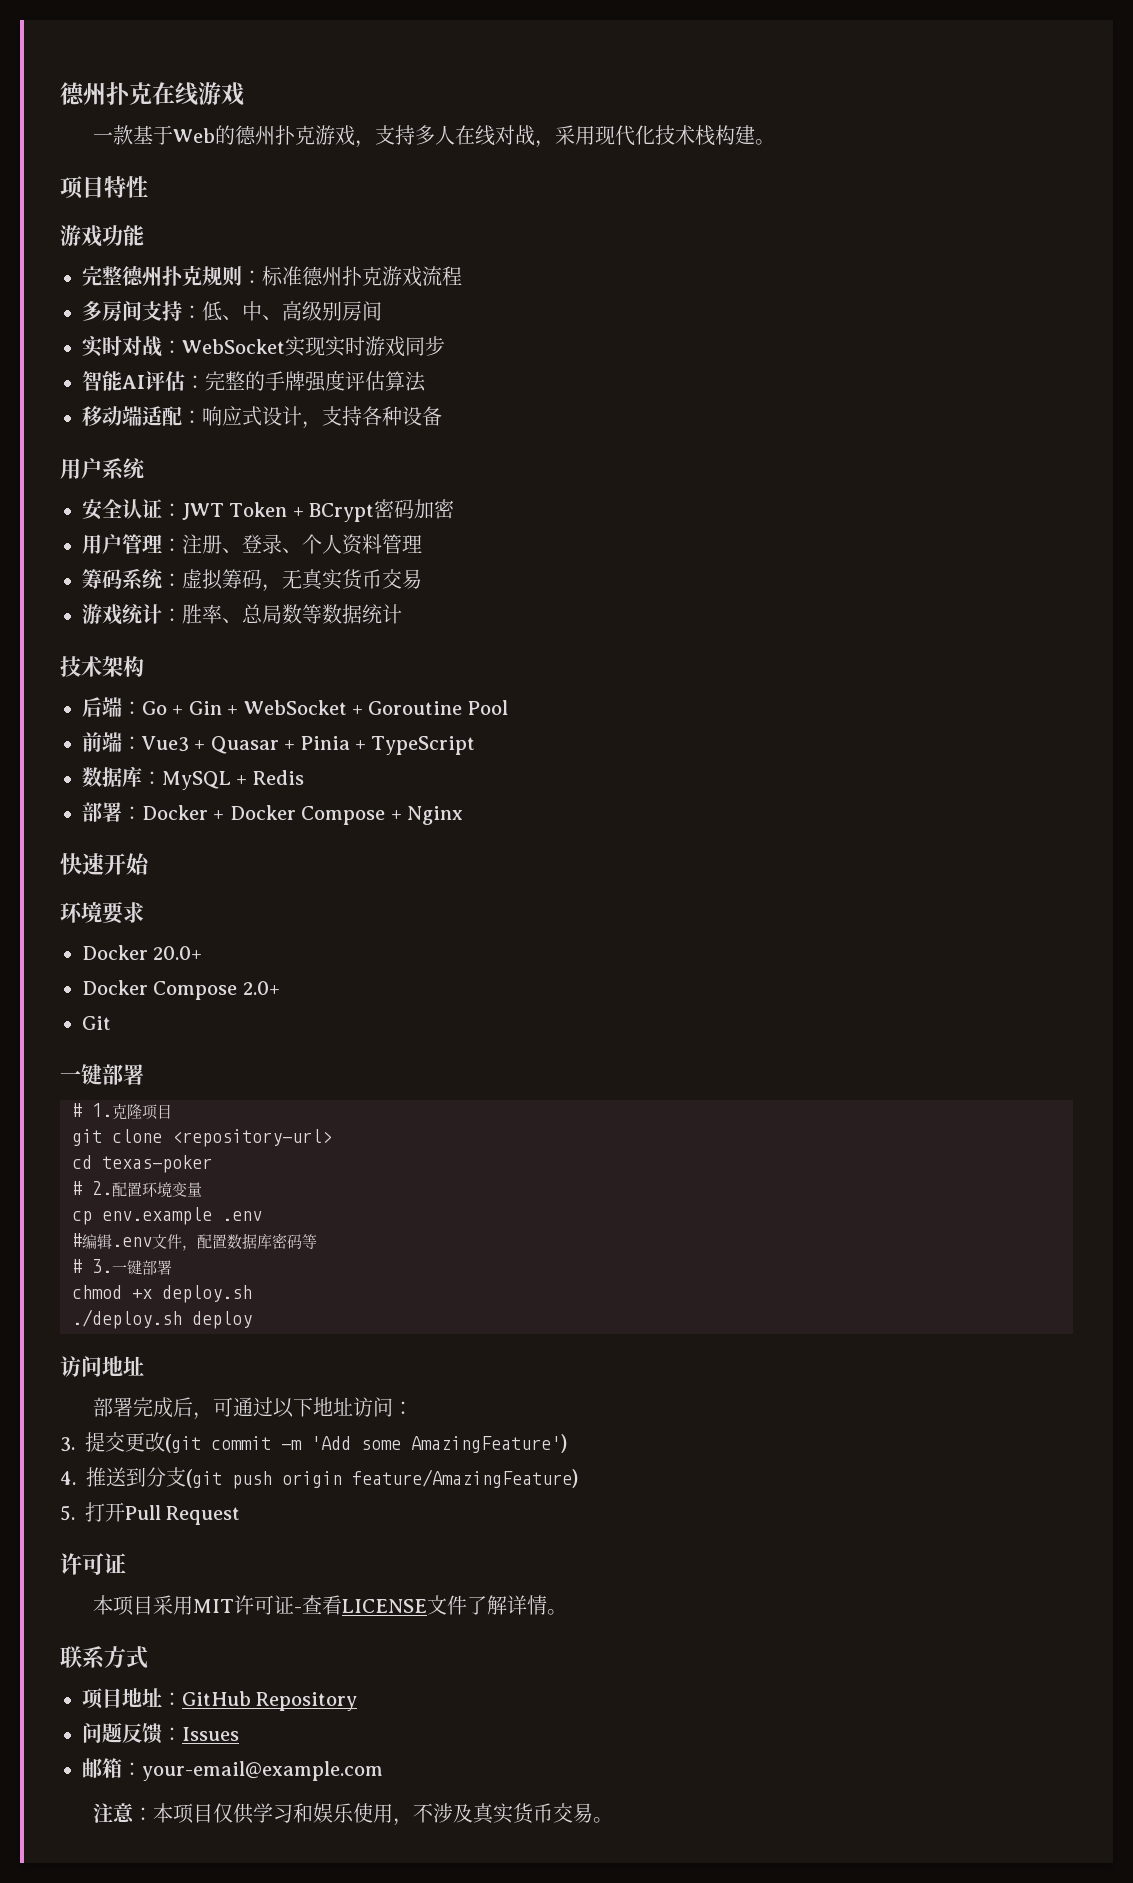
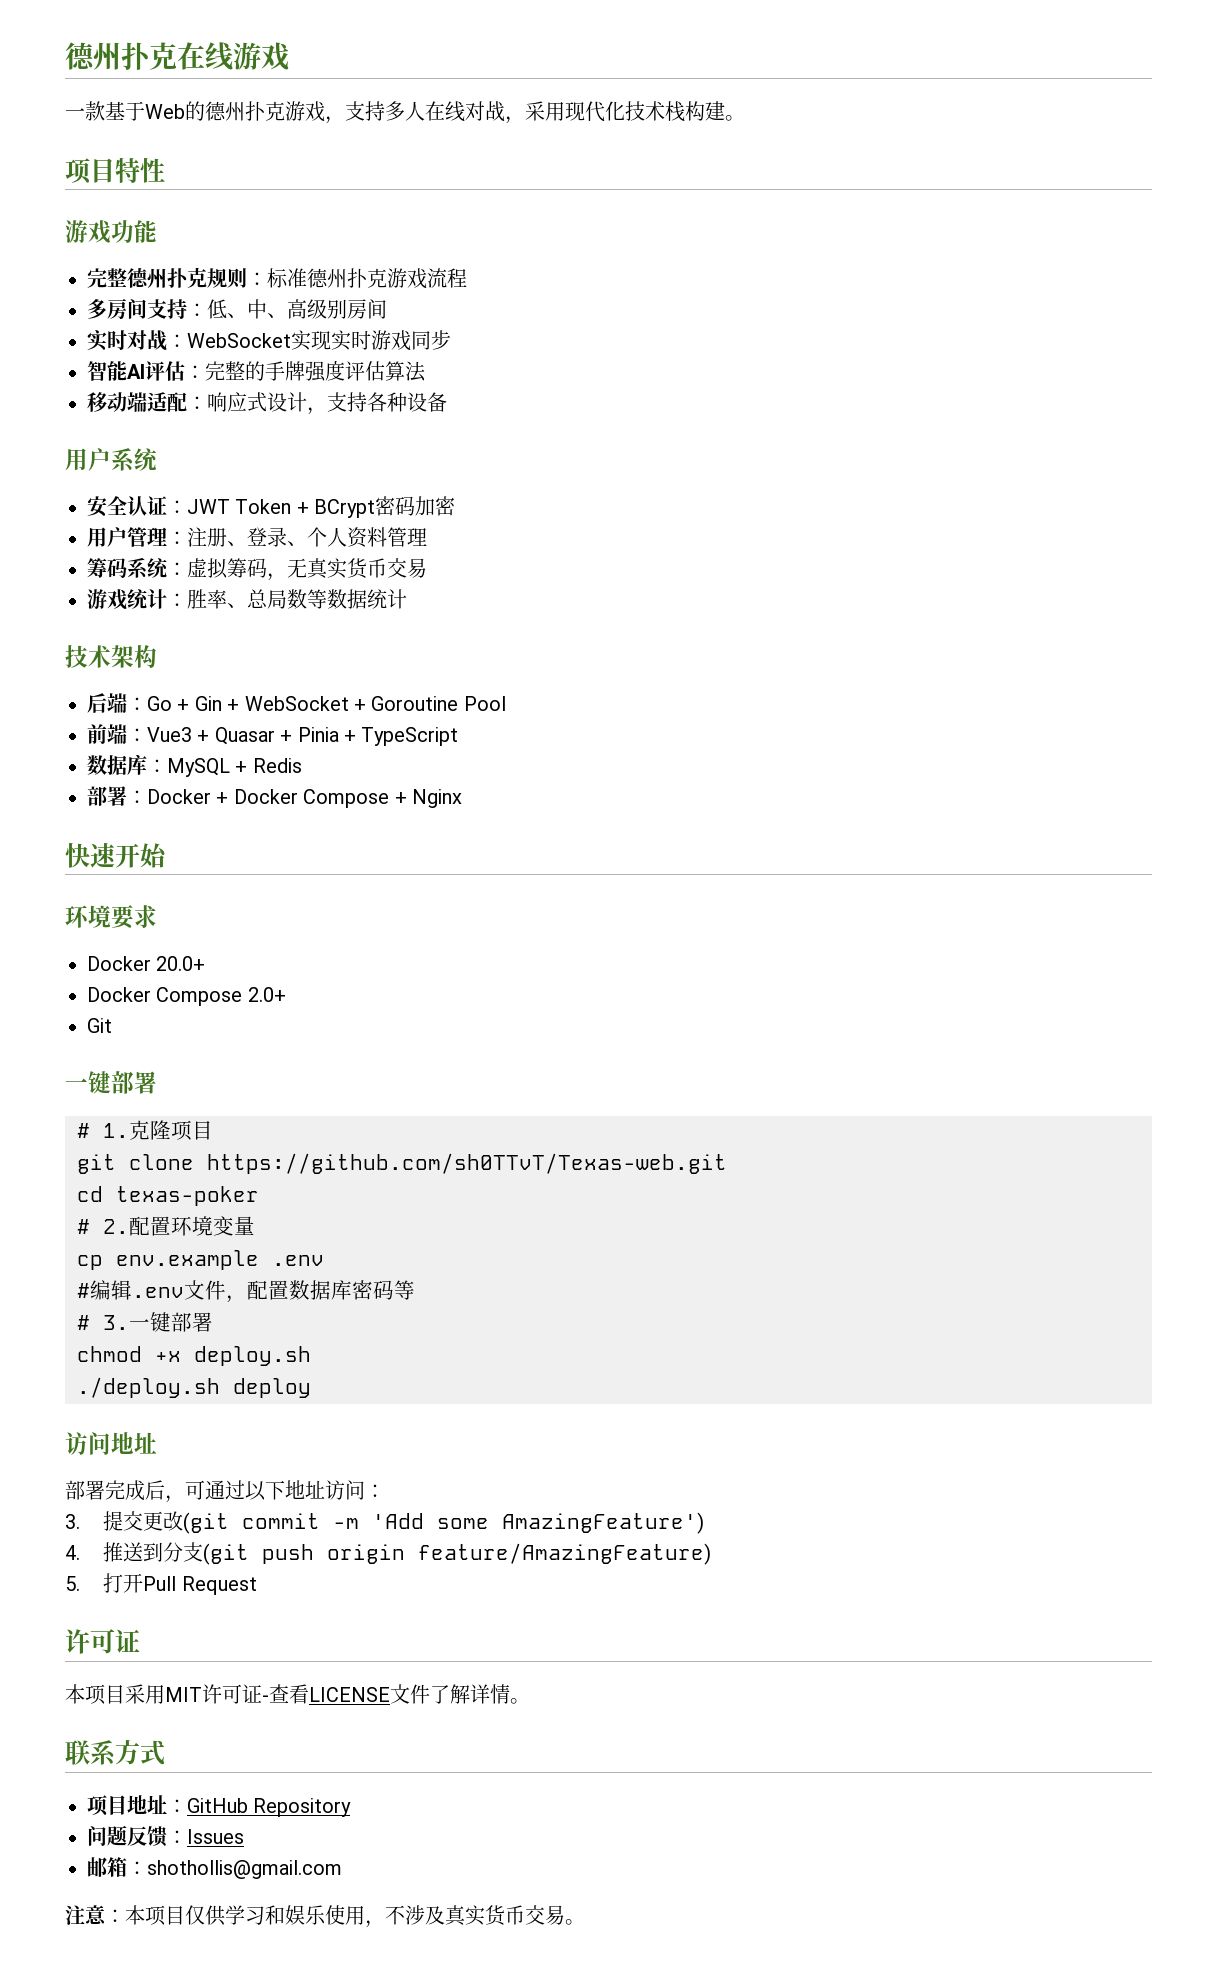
[172,1129,332,1147] <repository-url> -> [207,1153,727,1174] https://github.com/sh0TTvT/Texas-web.git
[142,1761,383,1781] your-email@example.com -> [147,1860,342,1879] shothollis@gmail.com

